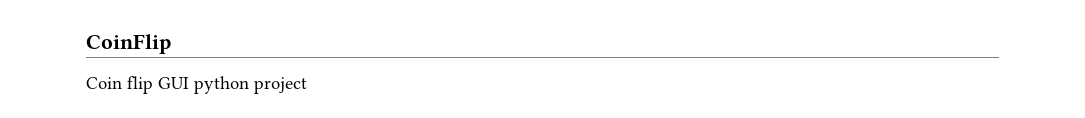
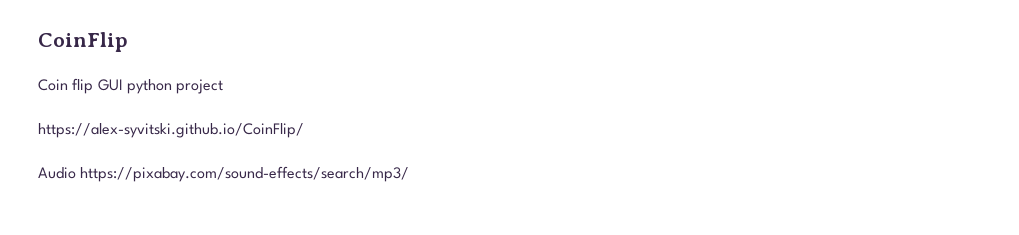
(307, 85) none -> [38,123,304,138] [38,166,410,182] // https://alex-syvitski.github.io/CoinFlip/ // Audio https://pixabay.com/sound-effects/search/mp3/

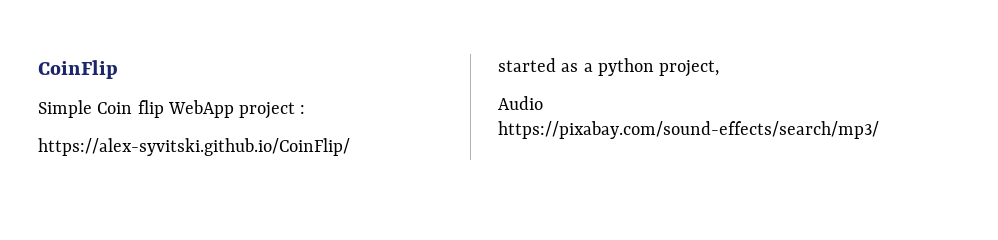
(128, 42) none -> [38,100,92,118] Simple
[97,79,172,94] GUI python -> [167,100,234,118] WebApp
(224, 86) none -> [300,105,306,114] :
(304, 130) none -> [498,58,720,77] // started as a python project,

